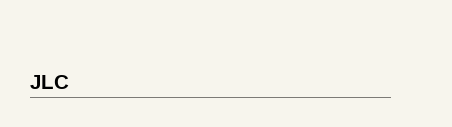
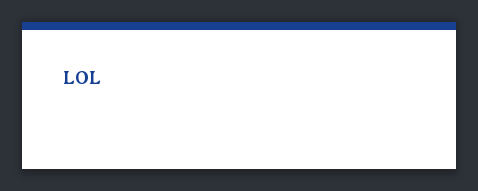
[30,75,69,89] JLC -> [63,71,101,84] LOL

